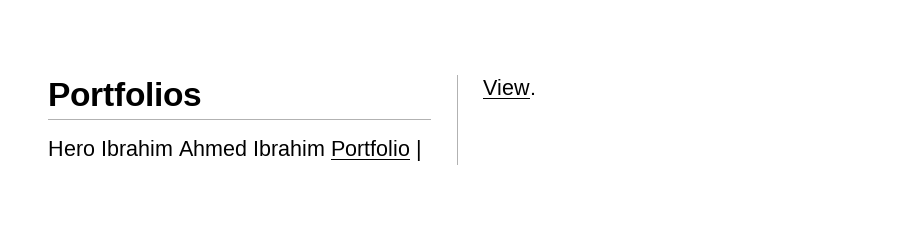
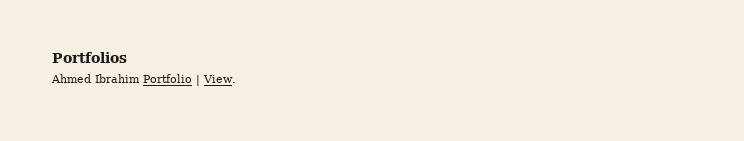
[48,140,173,156] Hero Ibrahim -> (127, 57) none

